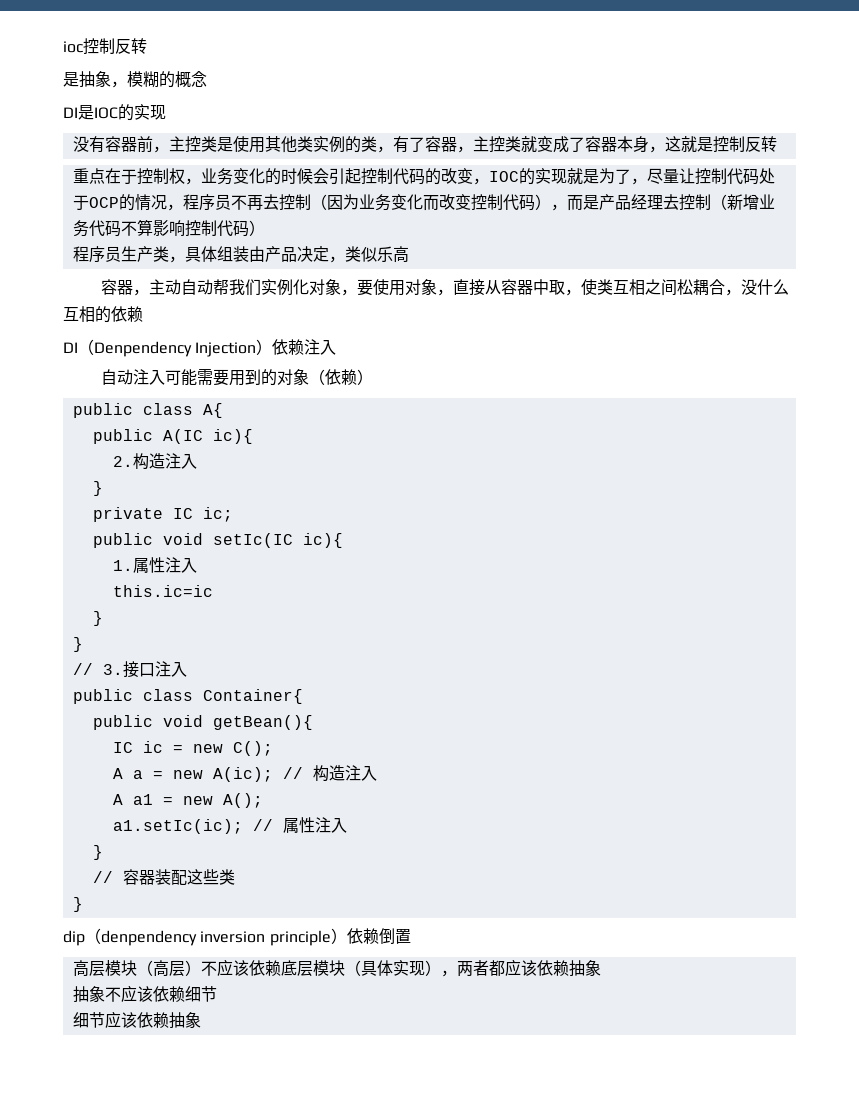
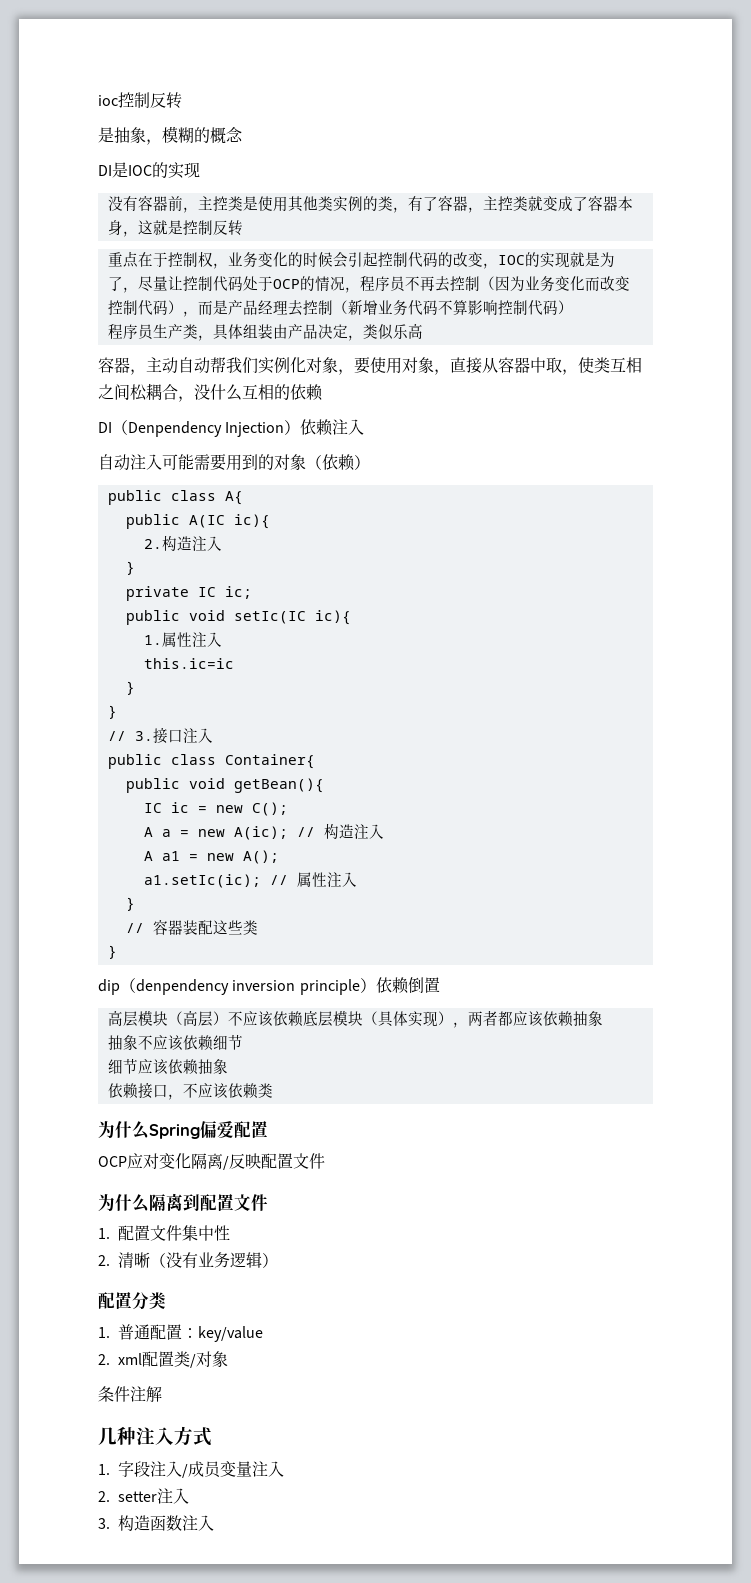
(201, 1020) none -> [107,1083,273,1100] [98,1121,268,1139] [98,1153,325,1170] [98,1193,268,1212] [98,1225,231,1241] [98,1252,279,1268] [98,1292,166,1310] [98,1324,264,1342] [98,1351,229,1368] [98,1386,162,1402] [98,1426,212,1446] [98,1461,285,1478] [98,1488,190,1504] [98,1515,215,1531] // 依赖接口，不应该依赖类 // 为什么Spring偏爱配置 // OCP应对变化隔离/反映配置文件 // 为什么隔离到配置文件 // 1.配置文件集中性 // 2.清晰（没有业务逻辑） // 配置分类 // 1.普通配置：key/value // 2. xml配置类/对象 // 条件注解 // 几种注入方式 // 1.字段注入/成员变量注入 // 2. setter注入 // 3.构造函数注入

